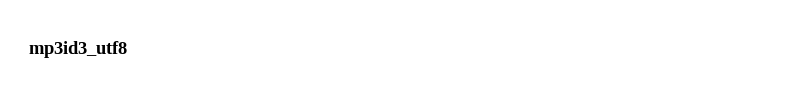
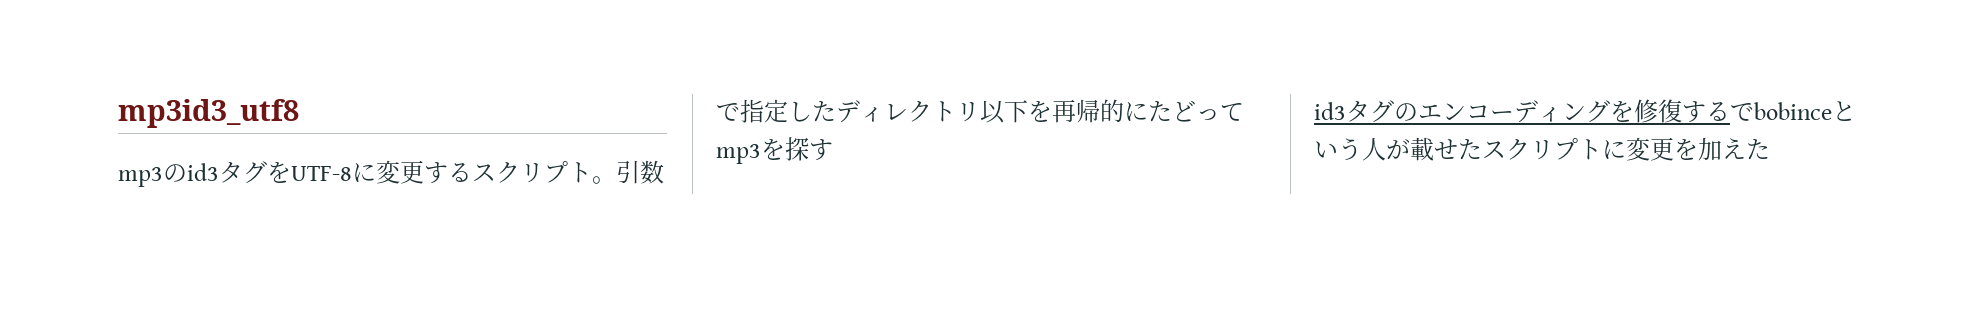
(127, 49) none -> [118,160,664,187] [716,99,1244,124] [716,137,833,164] [1314,99,1856,123] [1314,137,1770,161] // mp3のid3タグをUTF-8に変更するスクリプト。引数で指定したディレクトリ以下を再帰的にたどってmp3を探す // id3タグのエンコーディングを修復するでbobinceという人が載せたスクリプトに変更を加えた

